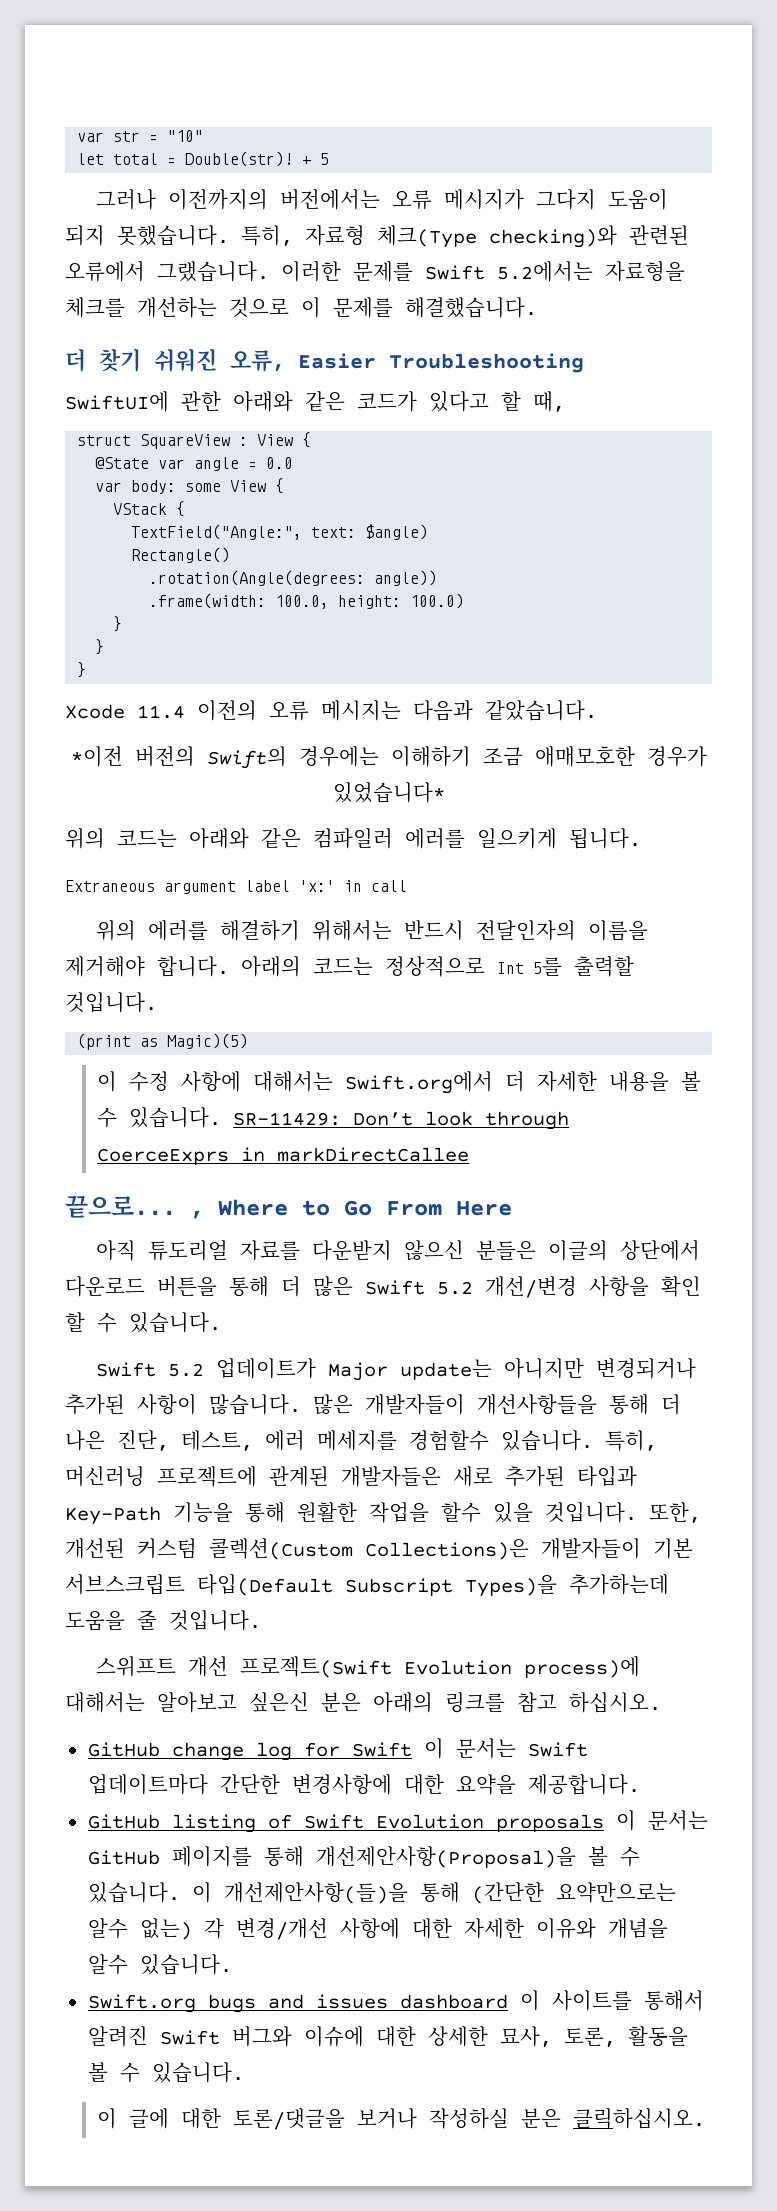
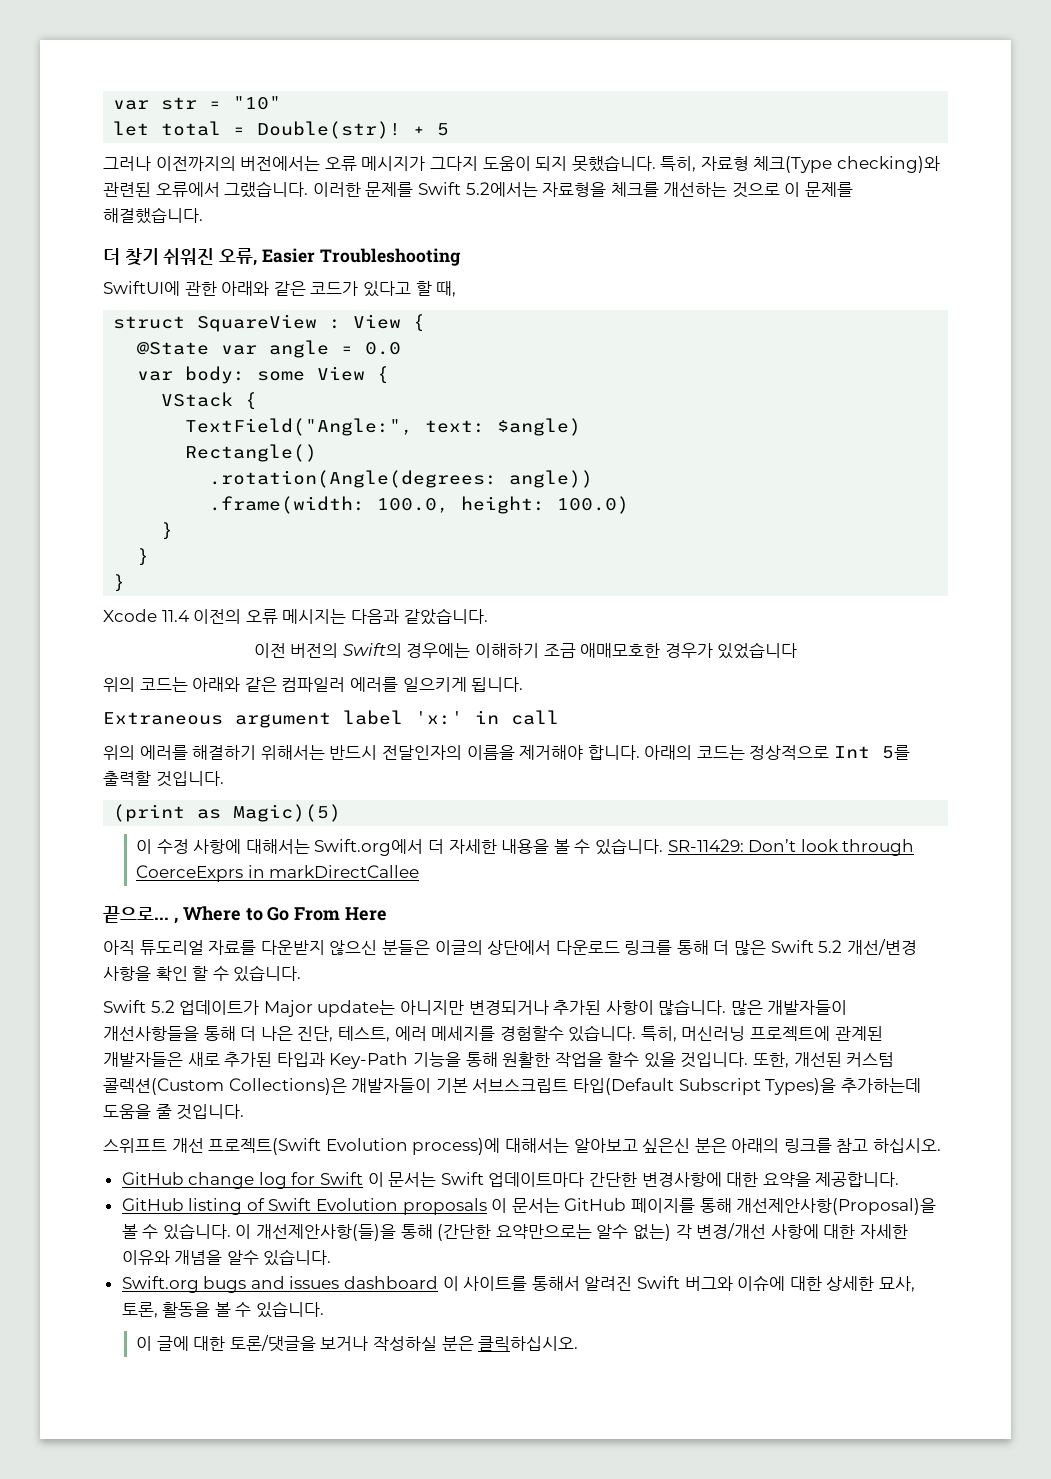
[70,746,123,767] *이전 -> [253,643,286,658] 이전
[332,782,445,803] 있었습니다* -> [717,642,798,659] 있었습니다
[157,1276,217,1297] 버튼을 -> [624,940,673,955] 링크를

